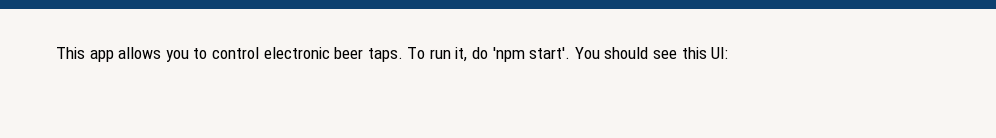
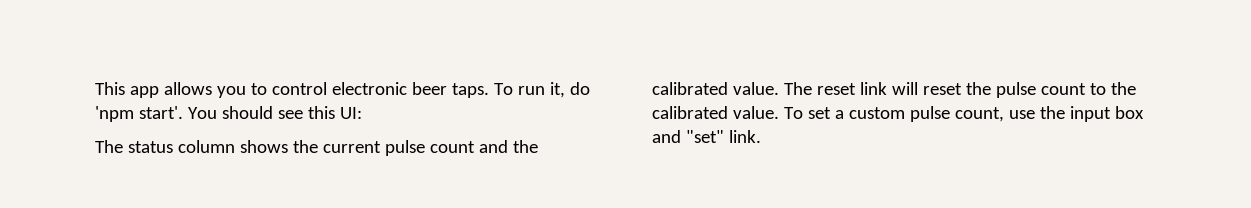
(729, 53) none -> [95,140,538,156] [652,82,1136,98] [652,106,1144,122] [652,130,761,143] // The status column shows the current pulse count and the calibrated value. The reset link will reset the pulse count to the calibrated value. To set a custom pulse count, use the input box and "set" link.

